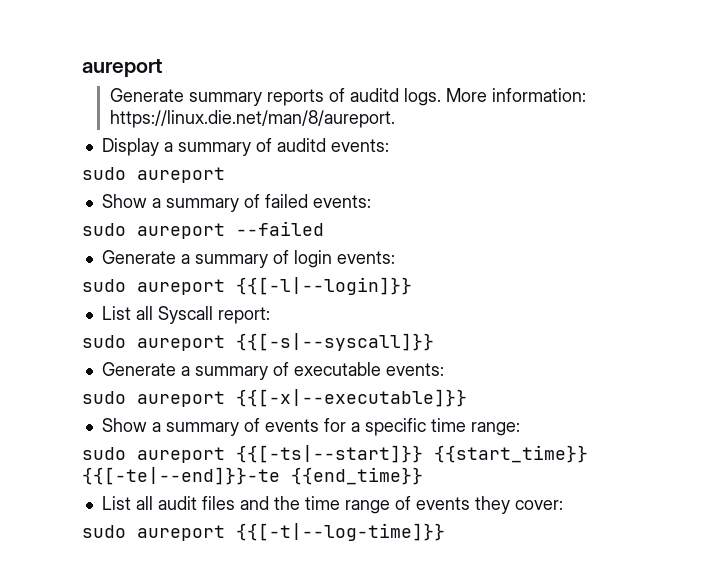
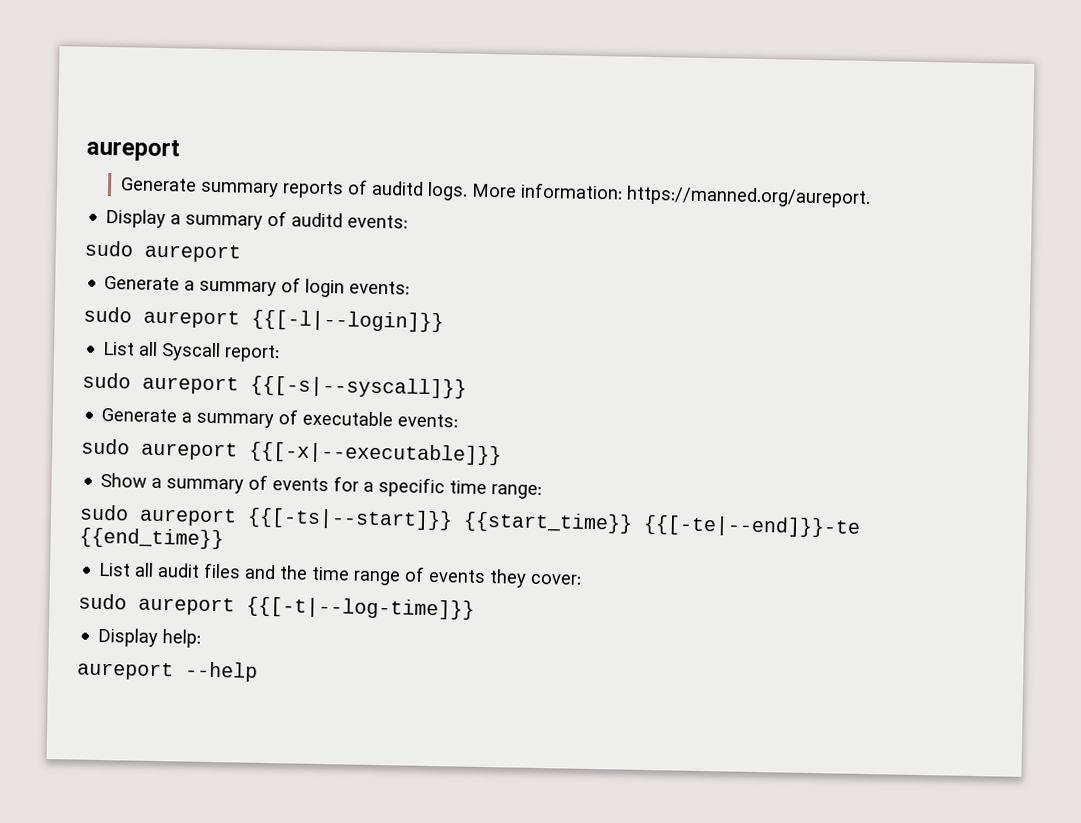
[109,110,395,128] https://linux.die.net/man/8/aureport. -> [625,185,871,208] https://manned.org/aureport.
[101,194,371,212] [82,221,324,239] // Show a summary of failed events: // sudo aureport --failed -> (241, 253) none
(445, 532) none -> [97,627,202,648] [77,661,258,682] // Display help: // aureport --help

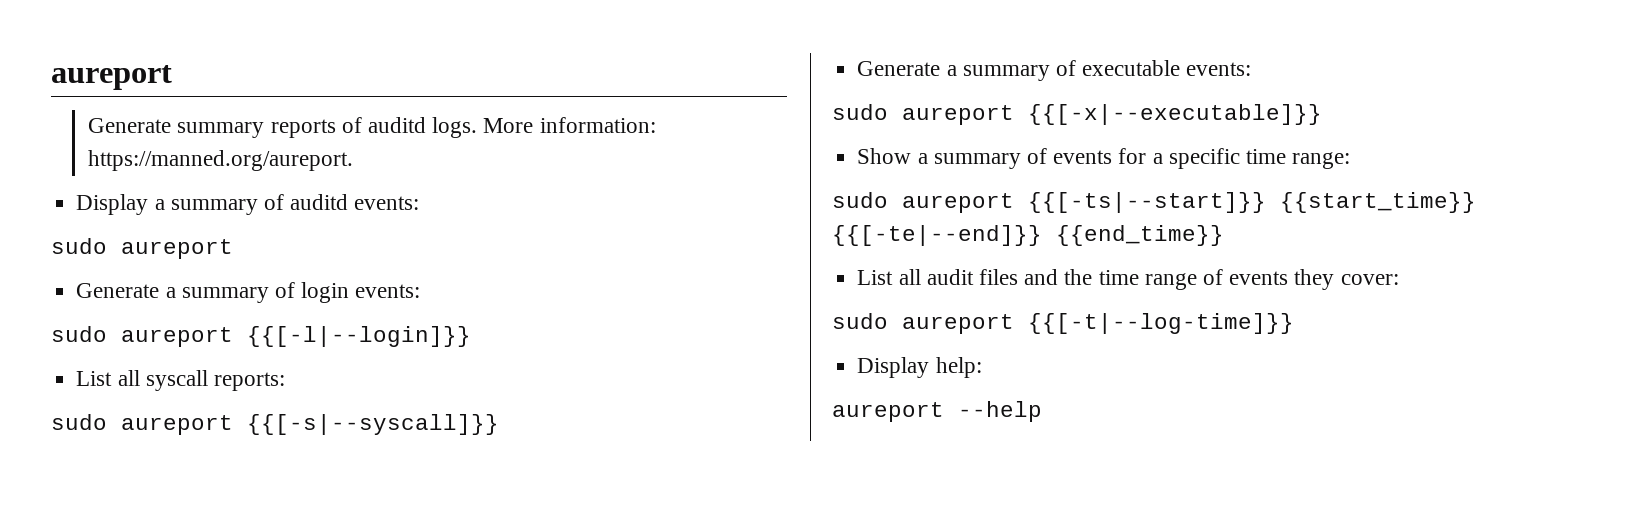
[161,342,281,363] Syscall report: -> [145,370,285,391] syscall reports:
[643,514,861,538] {{[-te|--end]}}-te -> [832,225,1042,246] {{[-te|--end]}}

